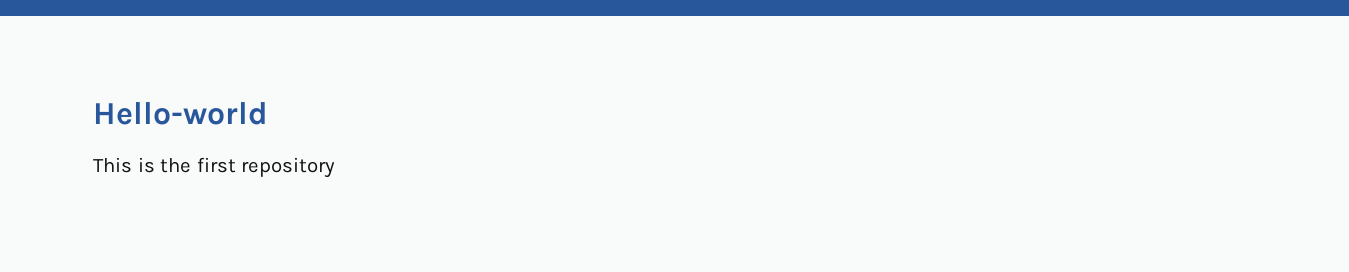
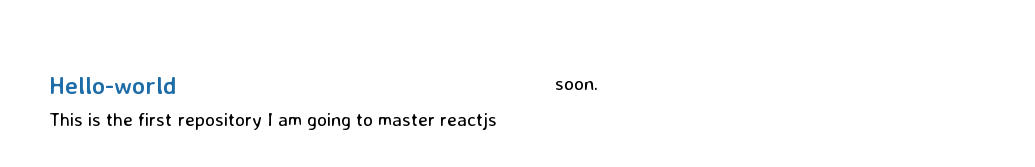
(336, 167) none -> [266,112,498,130] [555,81,598,90] I am going to master reactjs soon.

